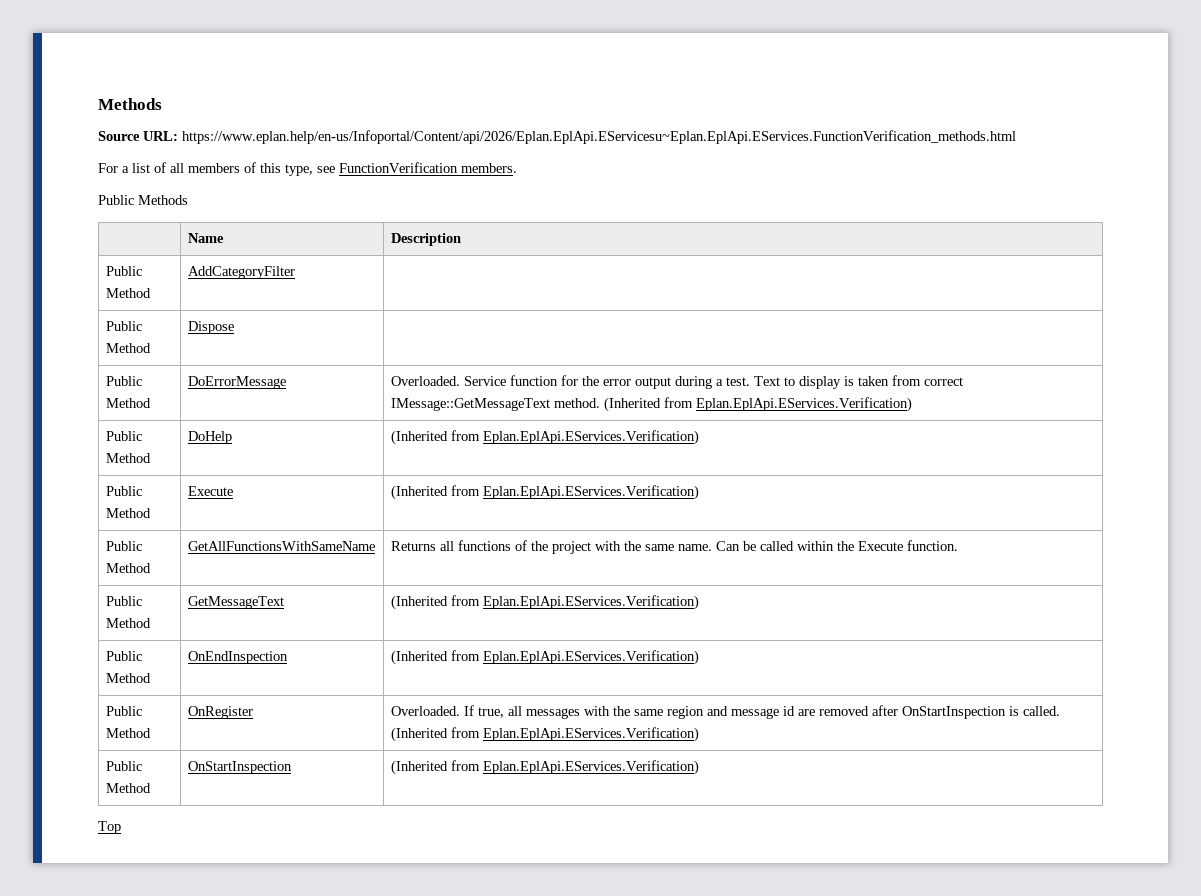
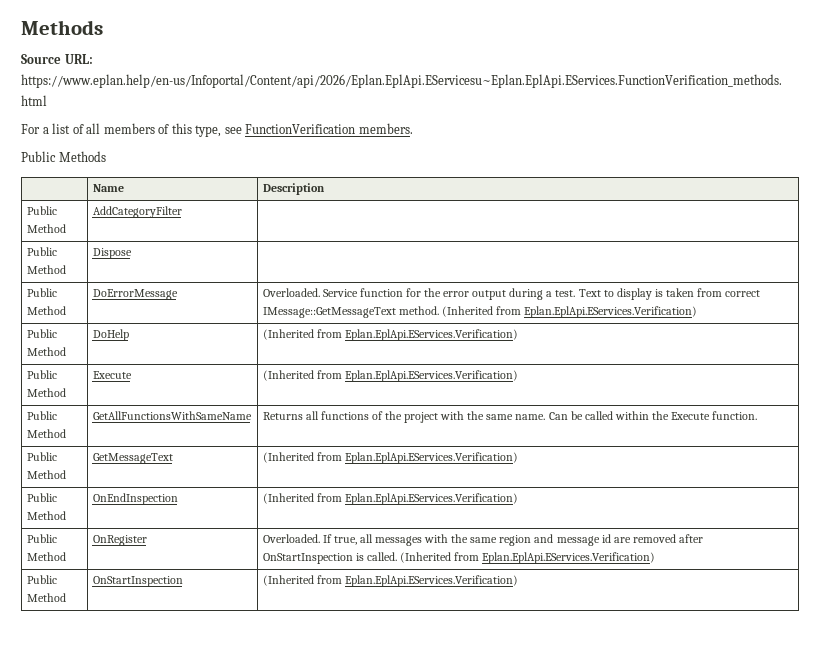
[98,821,121,834] // Top -> (518, 581) none

